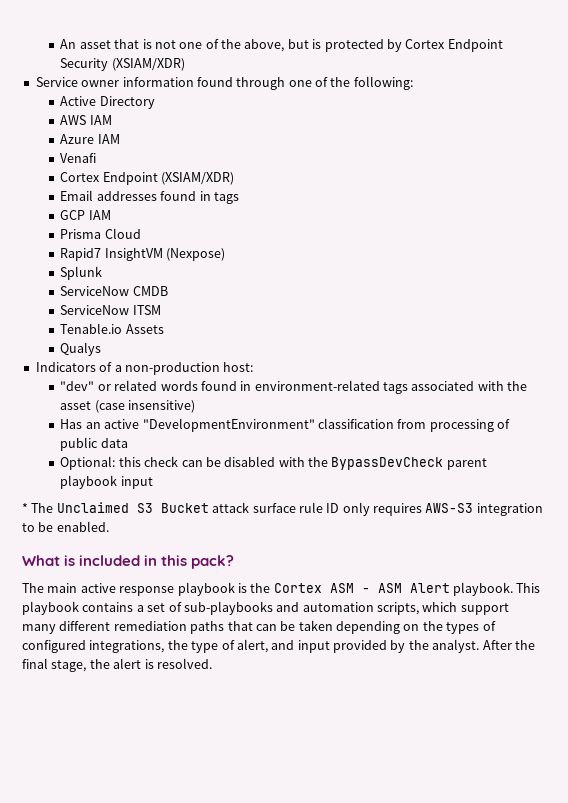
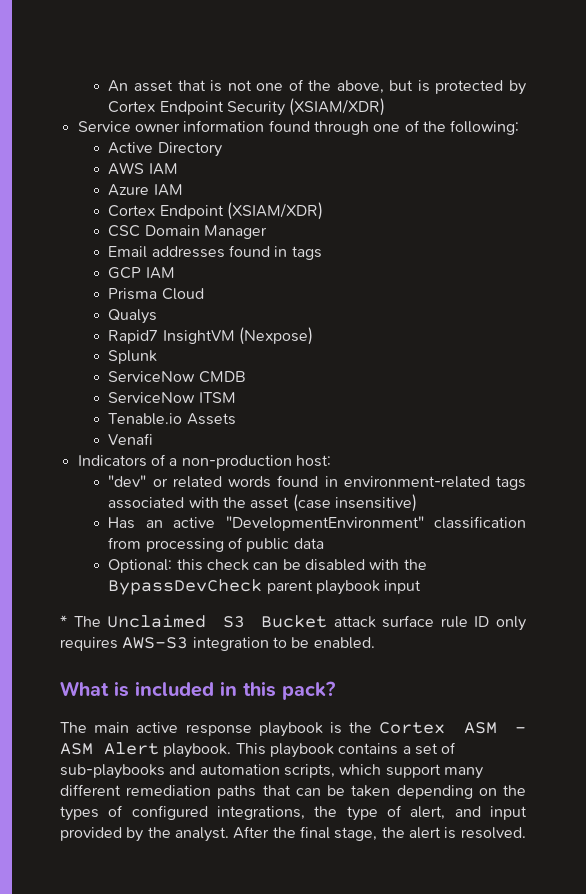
[60,153,97,163] // Venafi -> (183, 190) none
(235, 178) none -> [108,225,268,239] // CSC Domain Manager
(141, 233) none -> [108,309,158,324] // Qualys
[60,342,102,356] Qualys -> [108,433,154,445] Venafi

